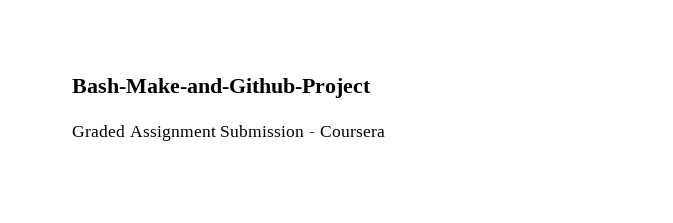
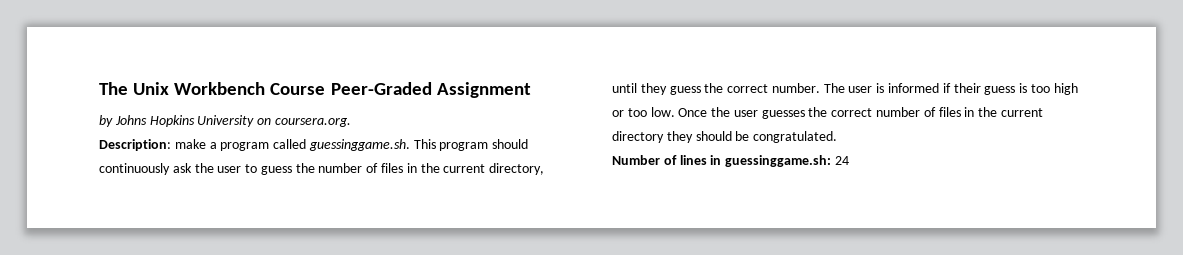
[72,78,371,98] [72,125,385,141] Bash-Make-and-Github-Project // Graded Assignment Submission - Coursera -> [99,82,531,98] [99,115,351,127] [99,139,529,151] [99,163,545,175] [612,83,1078,95] [612,107,1043,119] [612,131,838,143] [612,155,849,167] The Unix Workbench Course Peer-Graded Assignment // by Johns Hopkins University on coursera.org. // Description: make a program called guessinggame.sh. This program should continuously ask the user to guess the number of files in the current directory, until they guess the correct number. The user is informed if their guess is too high or too low. Once the user guesses the correct number of files in the current directory they should be congratulated. // Number of lines in guessinggame.sh: 24

